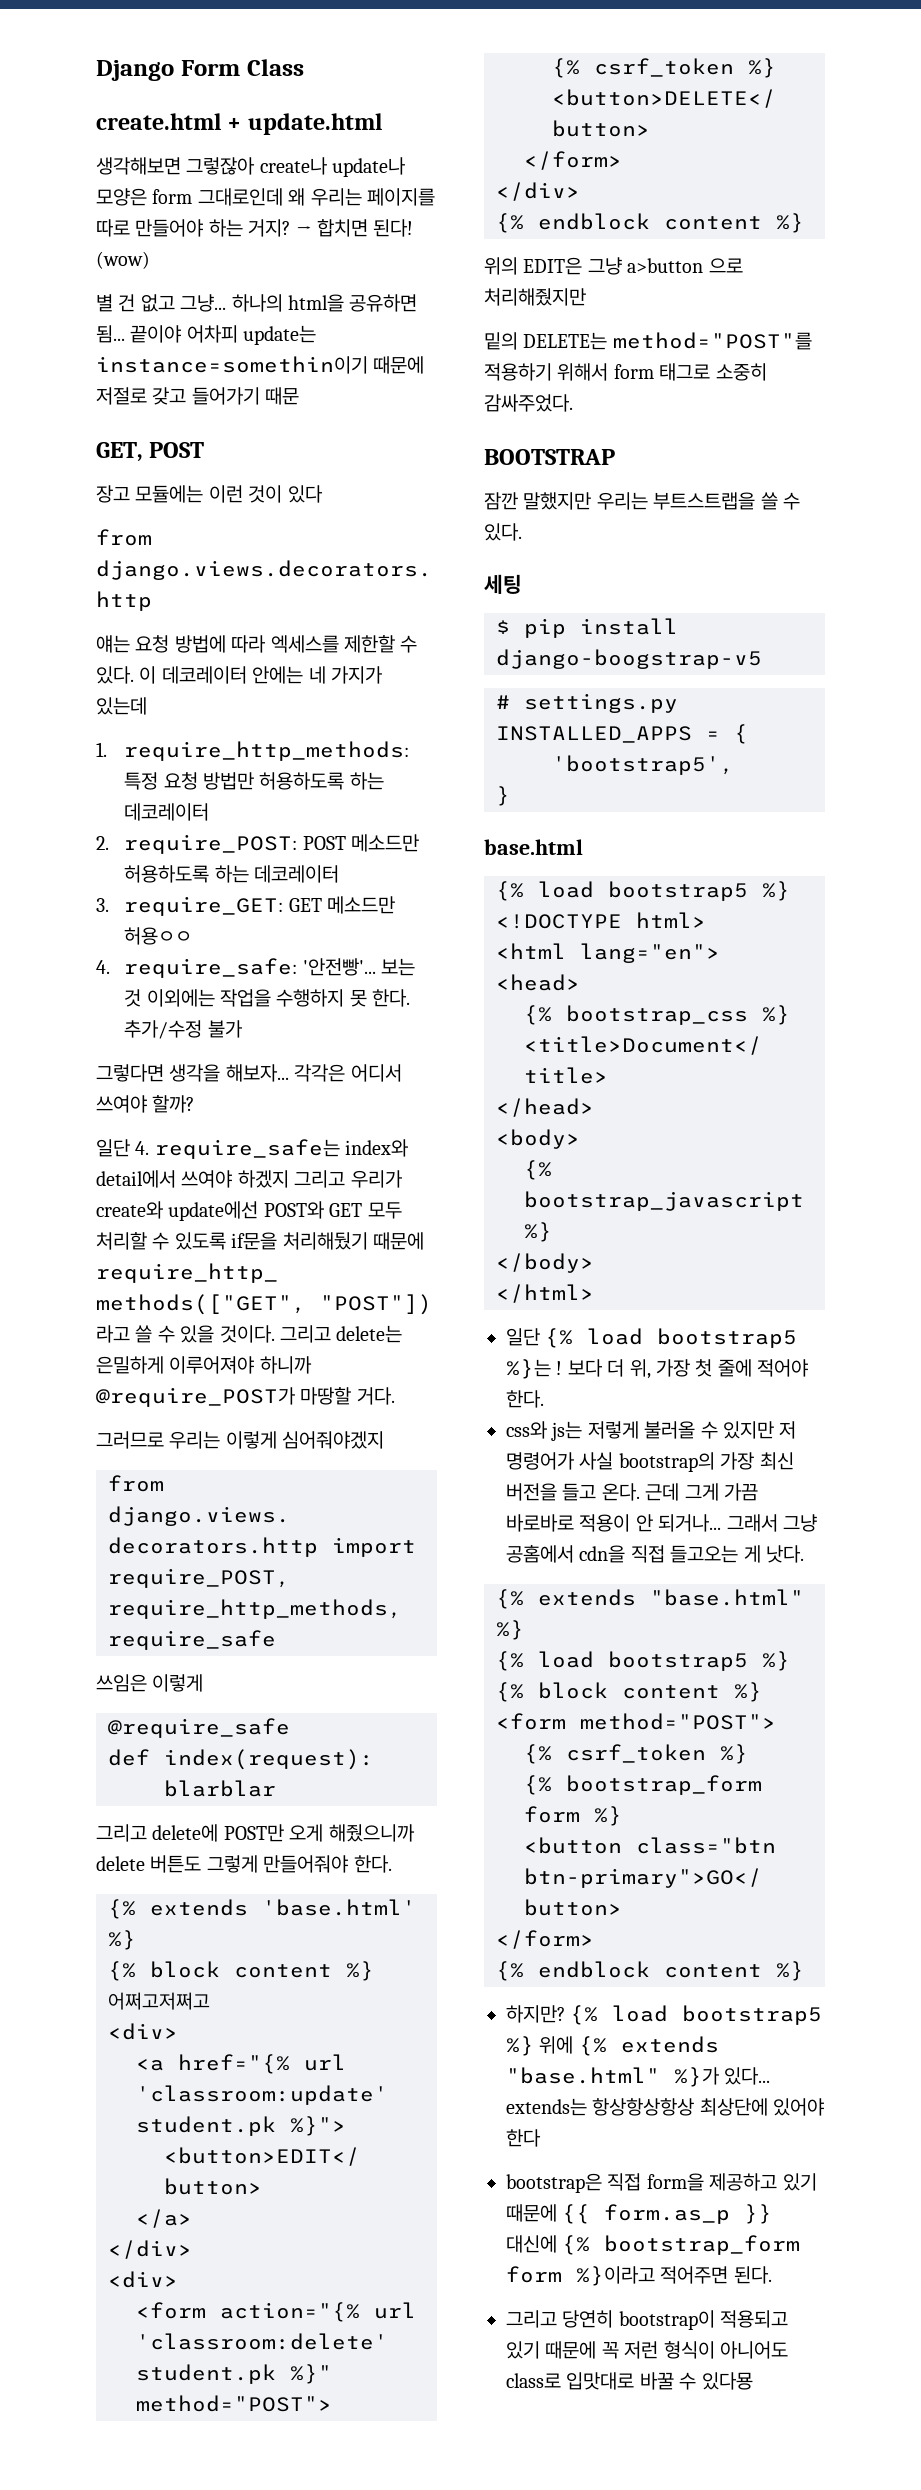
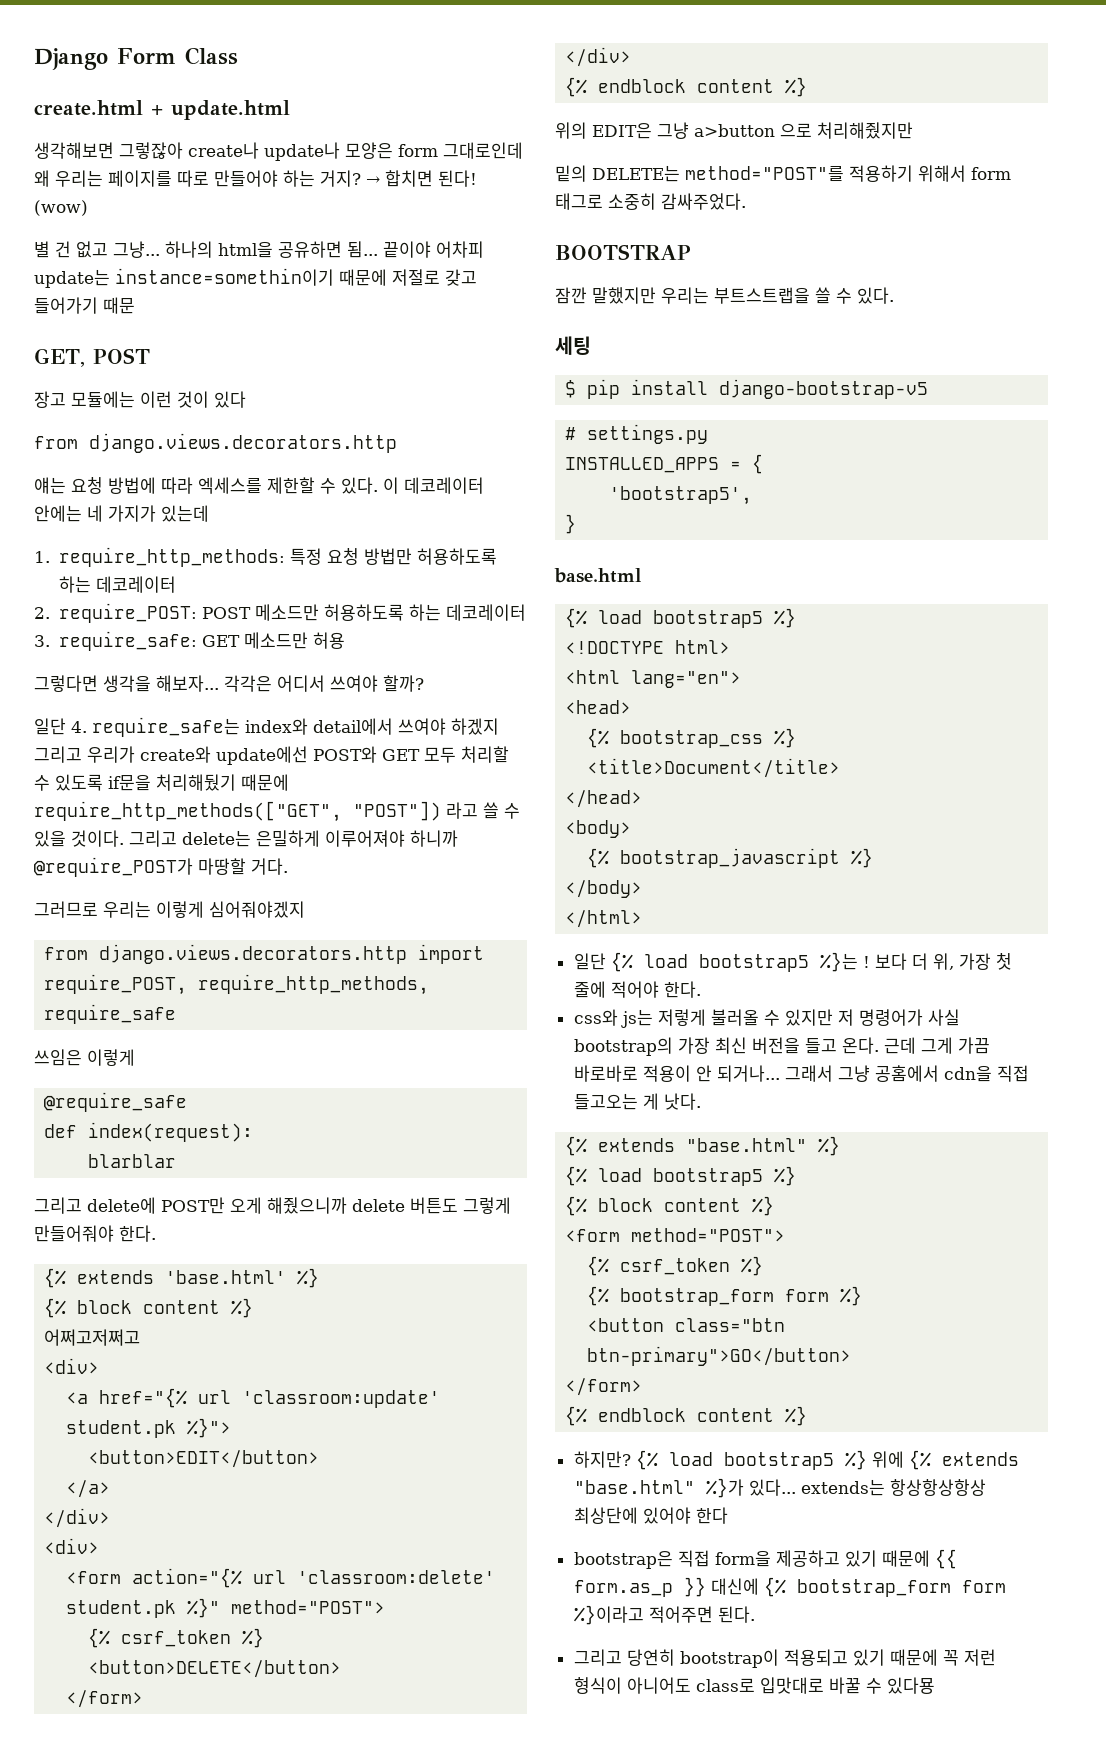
[124,896,284,916] require_GET: -> [58,631,197,651] require_safe:
[124,927,193,945] [96,958,415,978] [124,989,411,1007] [124,1020,242,1039] 허용ㅇㅇ // 4. require_safe: '안전빵'... 보는 것 이외에는 작업을 수행하지 못 한다. 추가/수정 불가 -> [312,632,345,649] 허용
[496,649,762,669] django-boogstrap-v5 -> [719,379,929,399] django-bootstrap-v5

